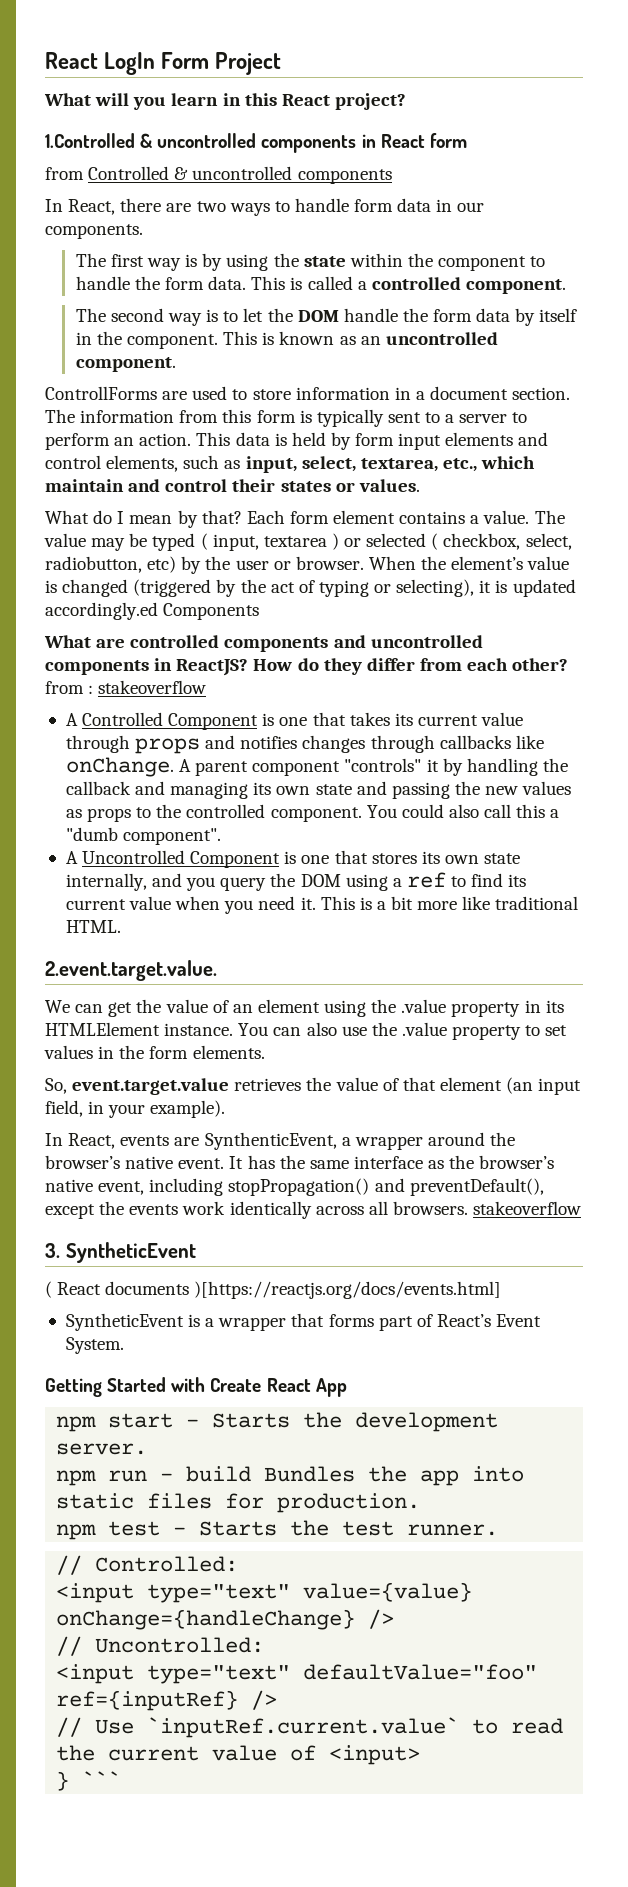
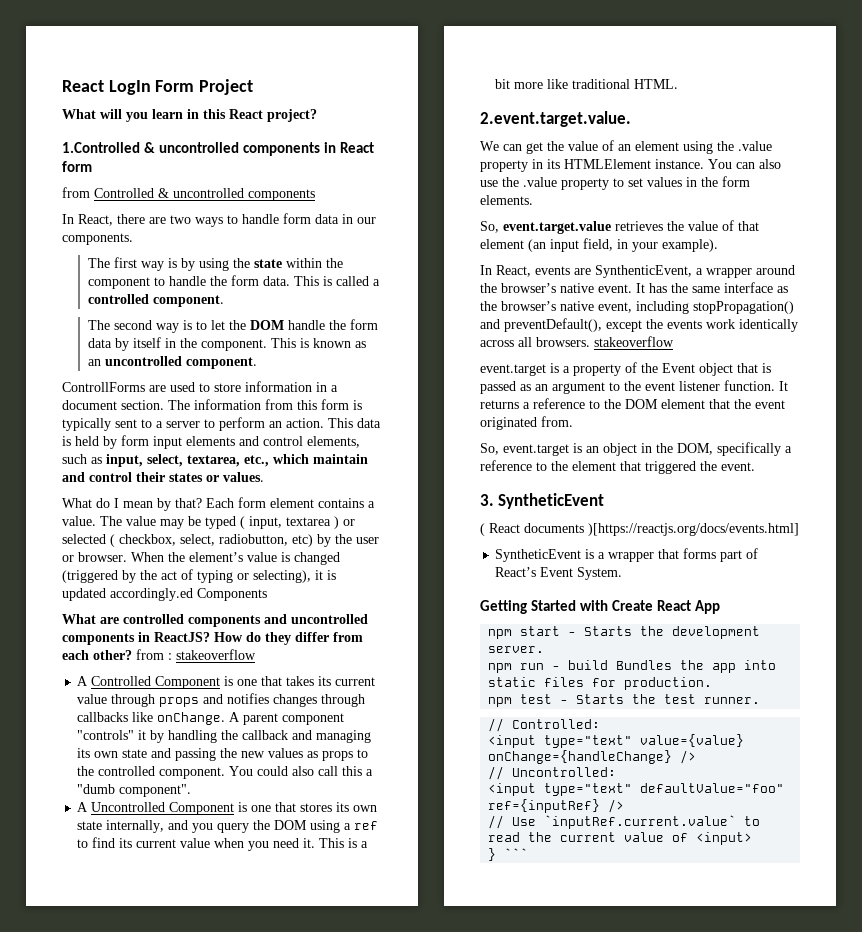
(582, 1208) none -> [480,362,771,376] [480,380,788,394] [480,398,785,409] [480,416,573,430] [480,442,792,456] [480,460,755,474] // event.target is a property of the Event object that is passed as an argument to the event listener function. It returns a reference to the DOM element that the event originated from. // So, event.target is an object in the DOM, specifically a reference to the element that triggered the event.

